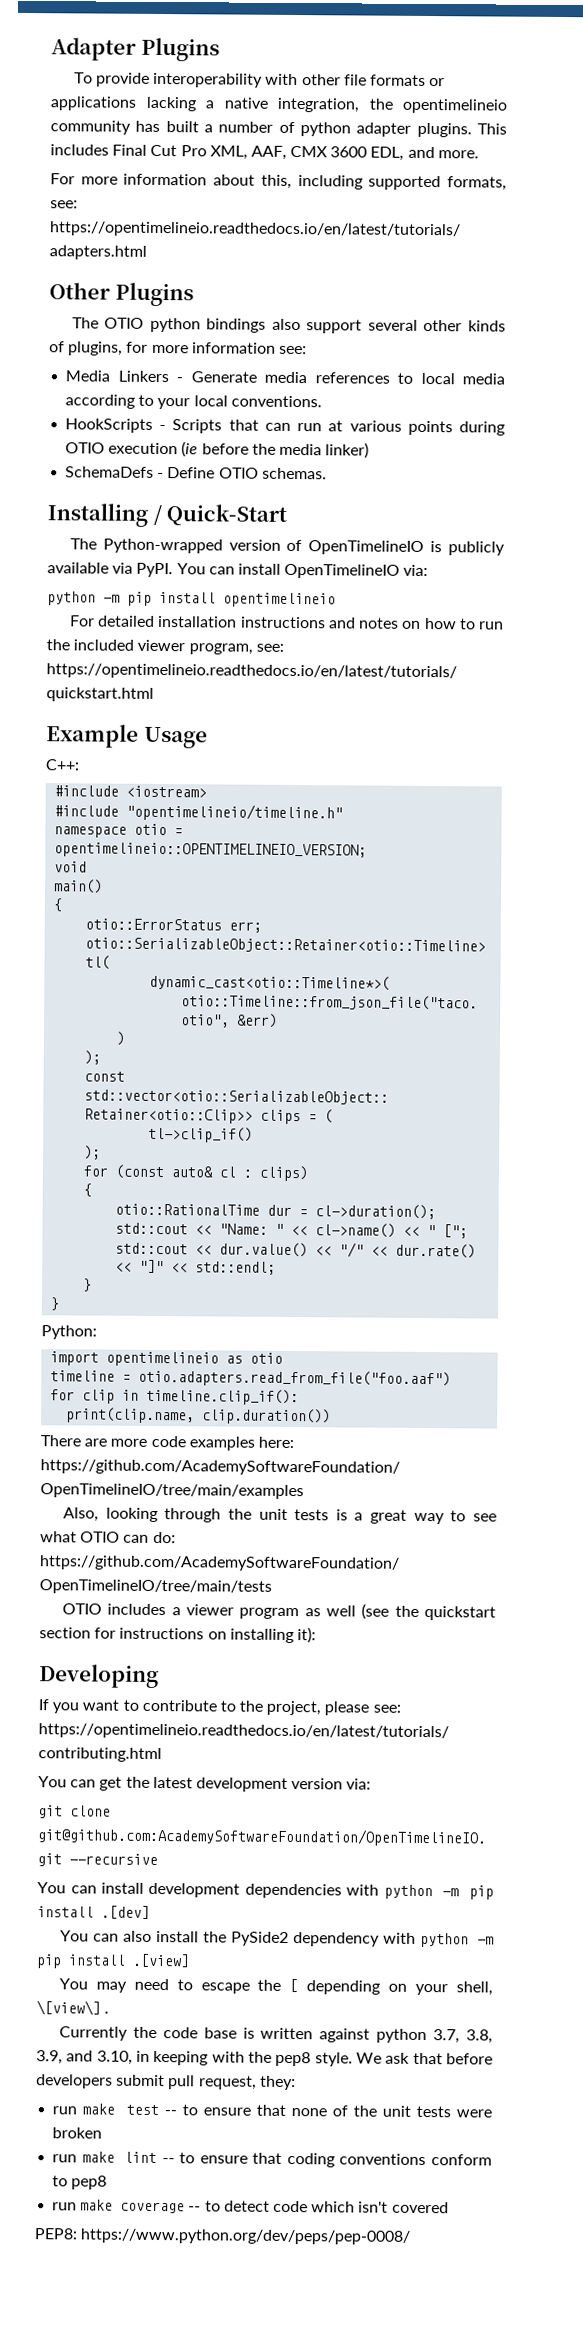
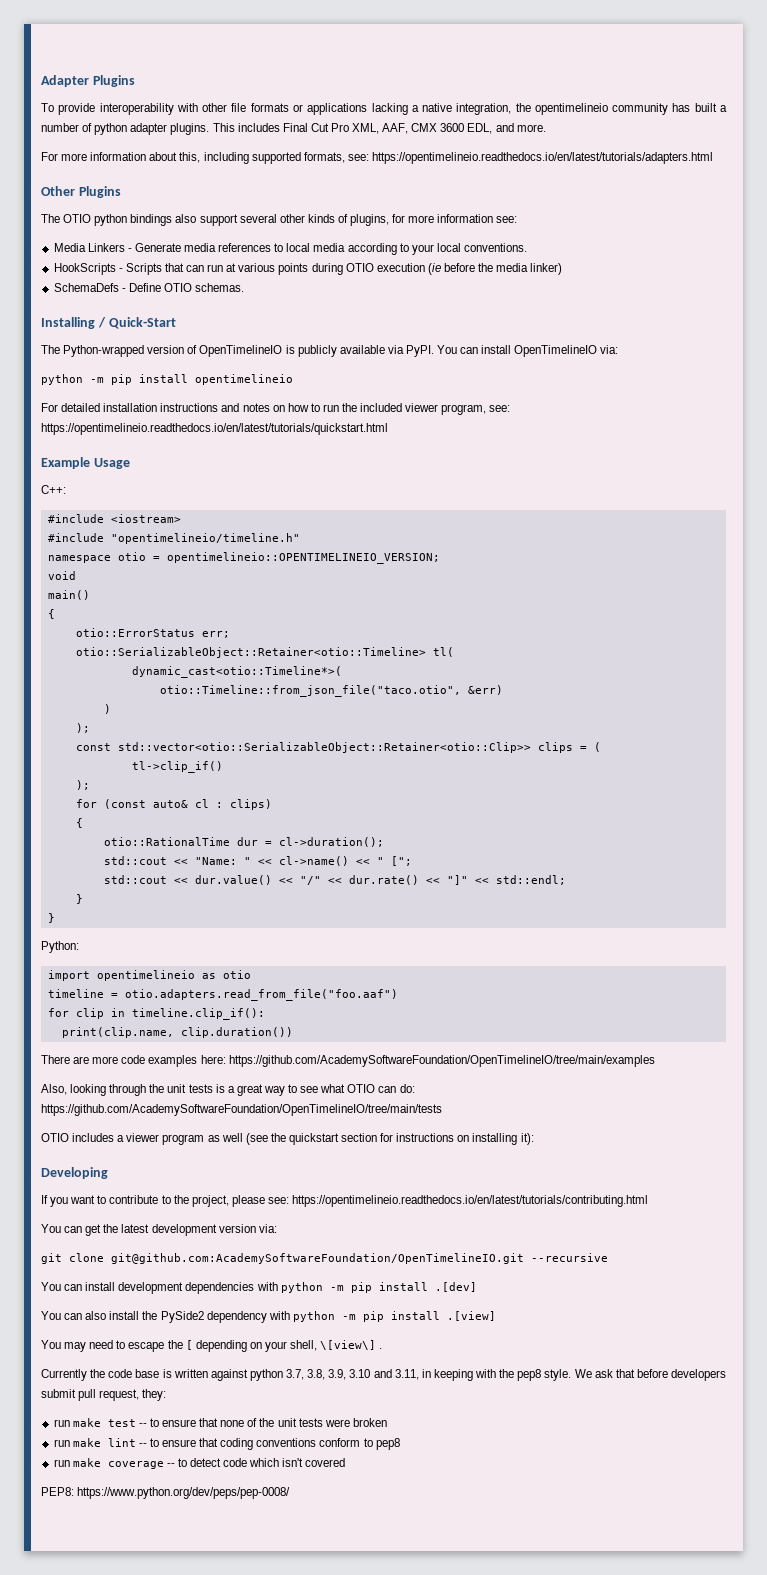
[66,2050,133,2065] and 3.10, -> [349,1369,419,1380] 3.10 and 3.11,

